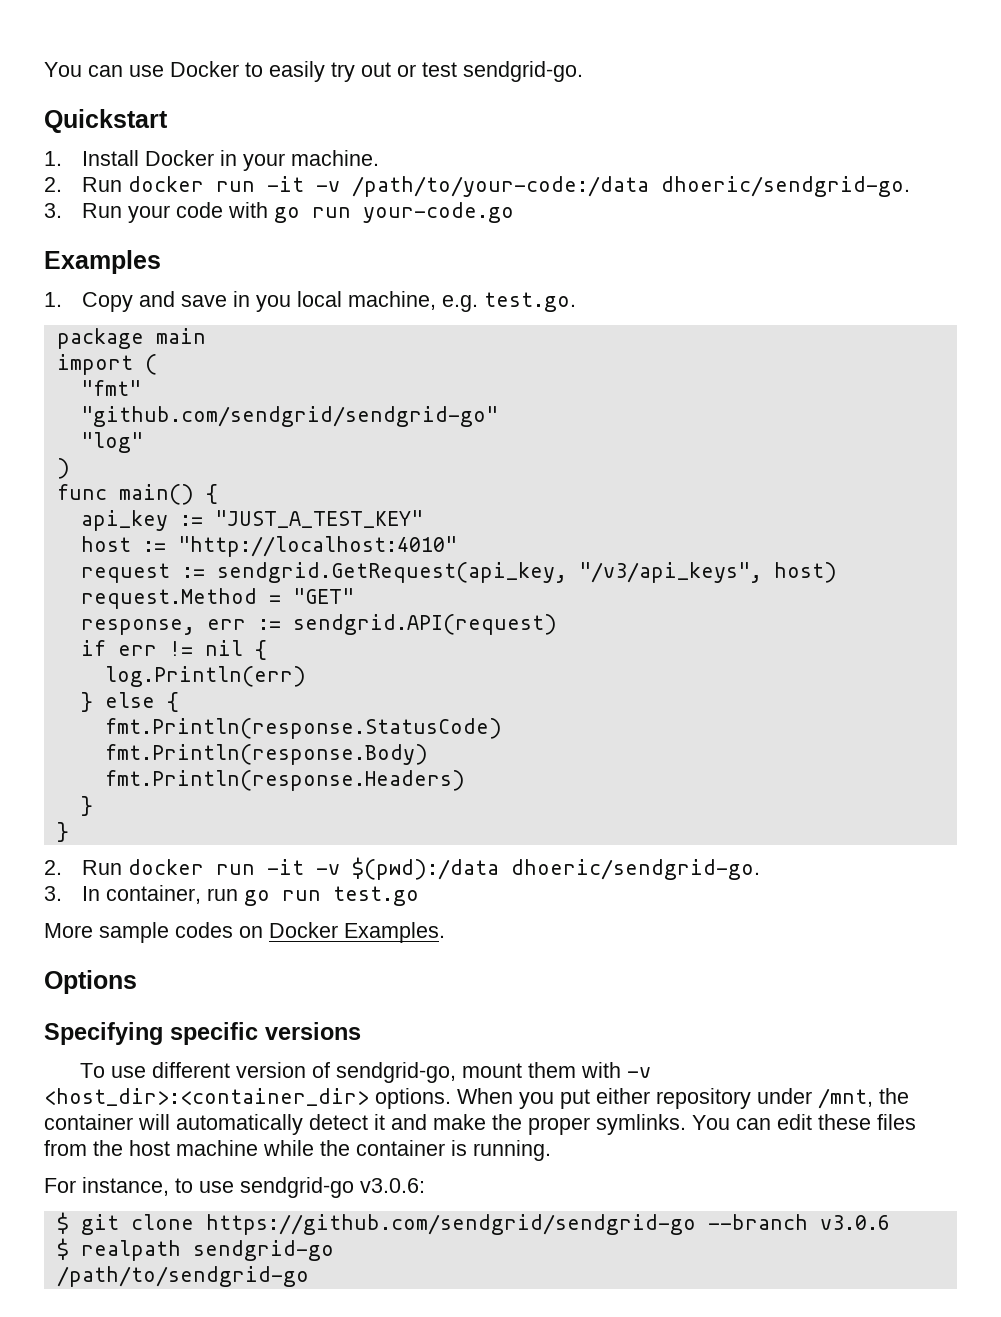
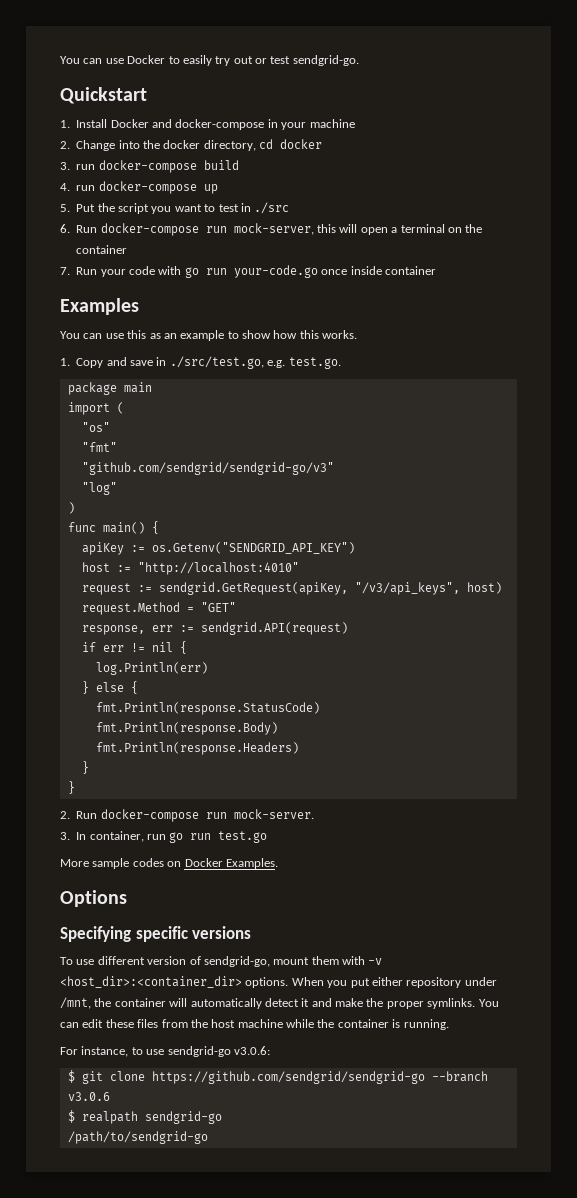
[219,150,379,171] [44,176,910,197] [44,203,62,218] in your machine. // 2. Run docker run -it -v /path/to/your-code:/data dhoeric/sendgrid-go. // 3. -> [152,119,355,130] [60,139,323,151] [60,160,239,173] [60,181,218,194] [60,202,290,214] [60,223,483,236] [76,245,128,254] [60,267,70,275] and docker-compose in your machine // 2. Change into the docker directory, cd docker // 3. run docker-compose build // 4. run docker-compose up // 5. Put the script you want to test in ./src // 6. Run docker-compose run mock-server, this will open a terminal on the container // 7.
[44,250,161,274] // Examples -> [321,266,436,275] [60,298,139,315] [60,330,358,341] once inside container // Examples // You can use this as an example to show how this works.
[255,291,436,312] you local machine, -> [169,356,264,369] ./src/test.go,
(157, 364) none -> [81,422,110,432] // "os"
[80,406,498,427] "github.com/sendgrid/sendgrid-go" -> [81,462,334,475] "github.com/sendgrid/sendgrid-go/v3"
[80,510,423,531] api_key := "JUST_A_TEST_KEY" -> [81,542,355,555] apiKey := os.Getenv("SENDGRID_API_KEY")
[216,562,567,583] sendgrid.GetRequest(api_key, -> [158,582,348,595] sendgrid.GetRequest(apiKey,
[127,857,760,880] docker run -it -v $(pwd):/data dhoeric/sendgrid-go. -> [100,809,314,822] docker-compose run mock-server.

